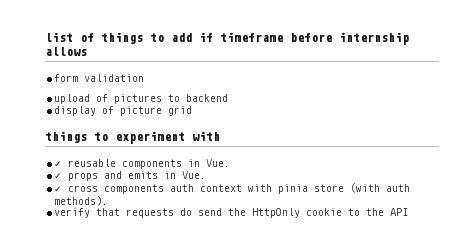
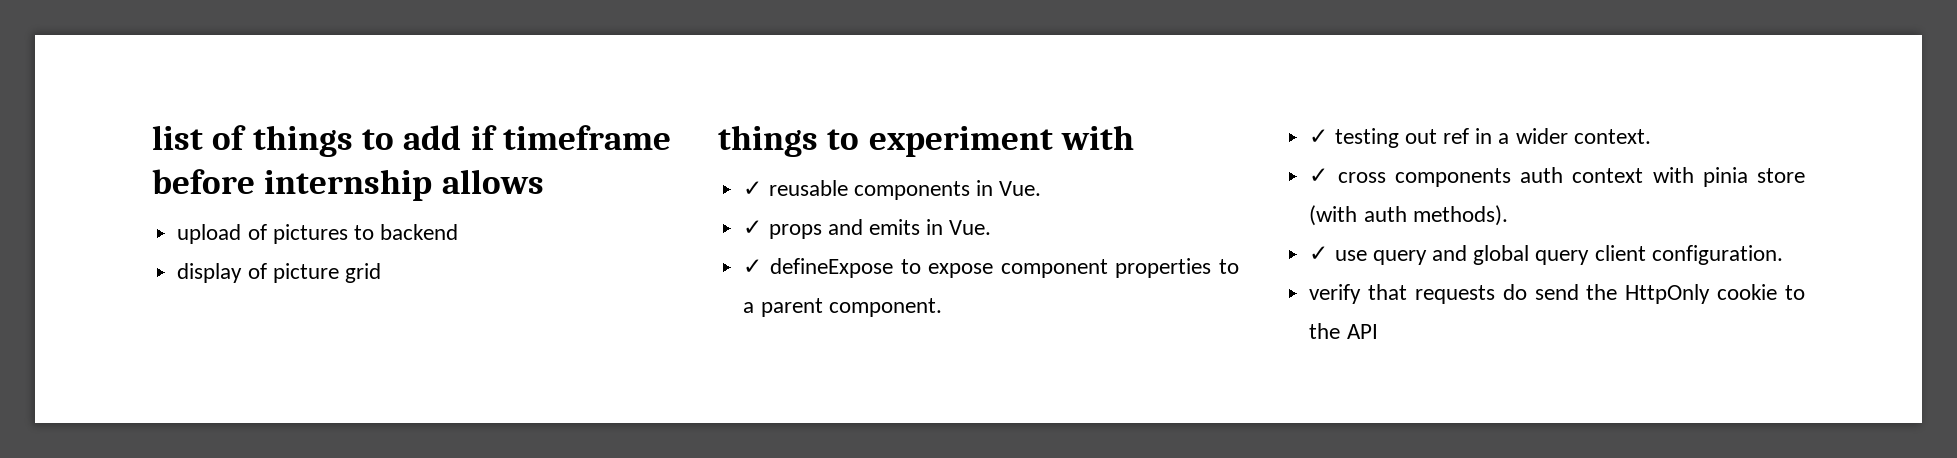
[54,74,145,82] // form validation -> (544, 181) none
(207, 175) none -> [743,258,1239,278] [743,298,942,317] [1309,128,1651,148] // ✓ defineExpose to expose component properties to a parent component. // ✓ testing out ref in a wider context.
(109, 201) none -> [1309,245,1783,265] // ✓ use query and global query client configuration.

